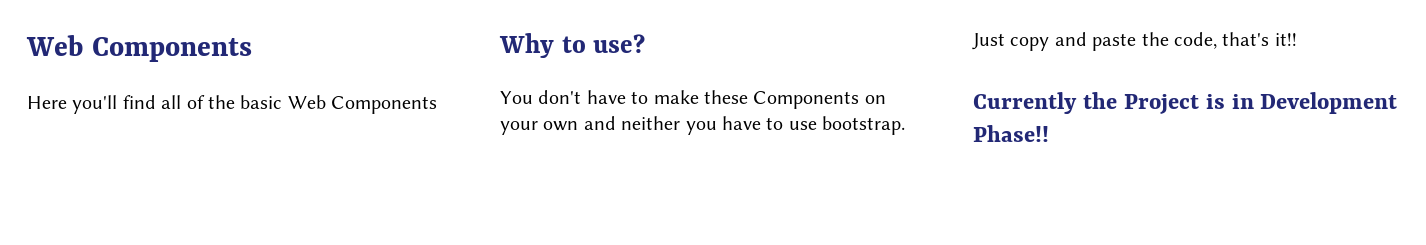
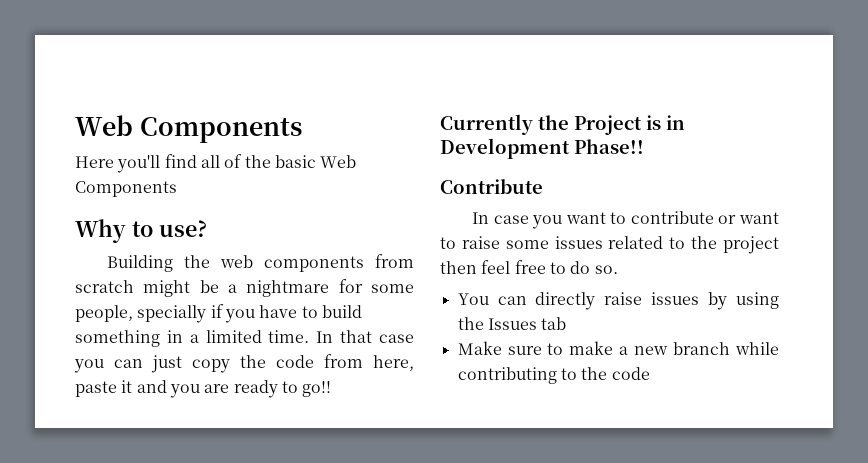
[500,90,886,109] [500,116,906,135] [972,32,1297,51] You don't have to make these Components on your own and neither you have to use bootstrap. Just copy and paste the code, that's it!! -> [106,254,415,272] [75,279,414,297] [75,304,362,323] [75,330,414,347] [74,354,414,373] [75,380,332,398] Building the web components from scratch might be a nightmare for some people, specially if you have to build something in a limited time. In that case you can just copy the code from here, paste it and you are ready to go!!
(1049, 133) none -> [440,179,543,194] [471,211,779,229] [440,236,779,254] [440,260,618,274] [457,292,779,310] [457,317,567,330] [457,341,779,355] [457,367,650,384] // Contribute // In case you want to contribute or want to raise some issues related to the project then feel free to do so. // You can directly raise issues by using the Issues tab // Make sure to make a new branch while contributing to the code

